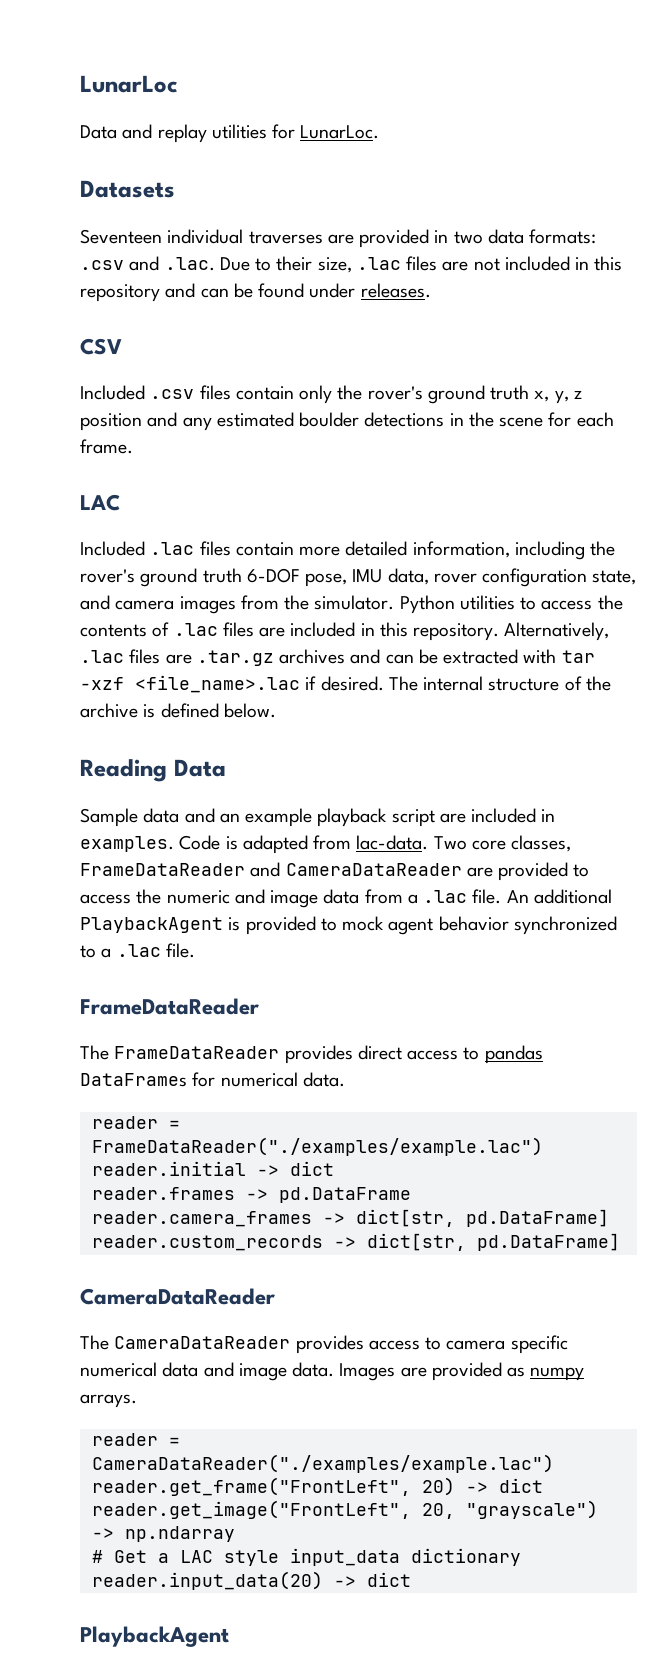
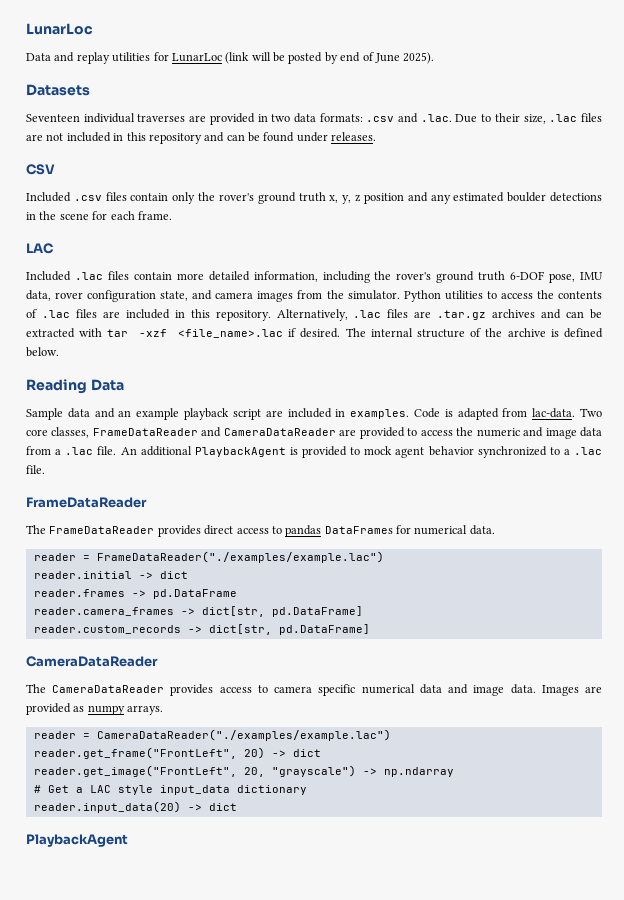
[300,125,380,139] LunarLoc. -> [171,52,435,64] LunarLoc (link will be posted by end of June 2025).

